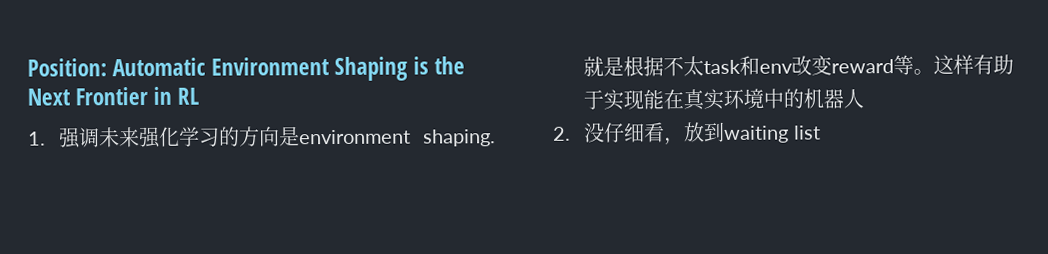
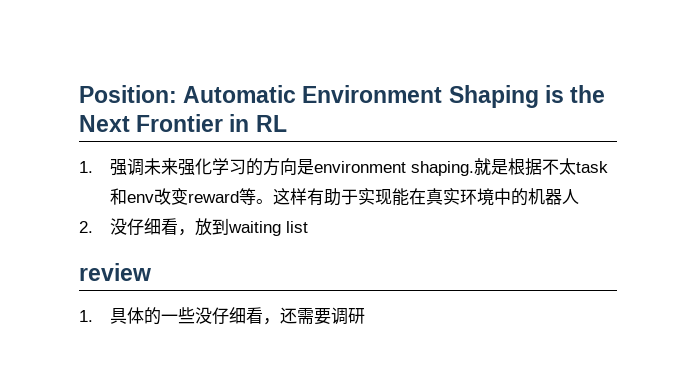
(821, 132) none -> [79,263,151,281] [79,307,365,325] // review // 1.具体的一些没仔细看，还需要调研

